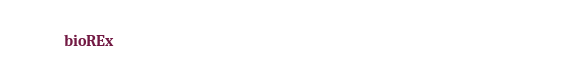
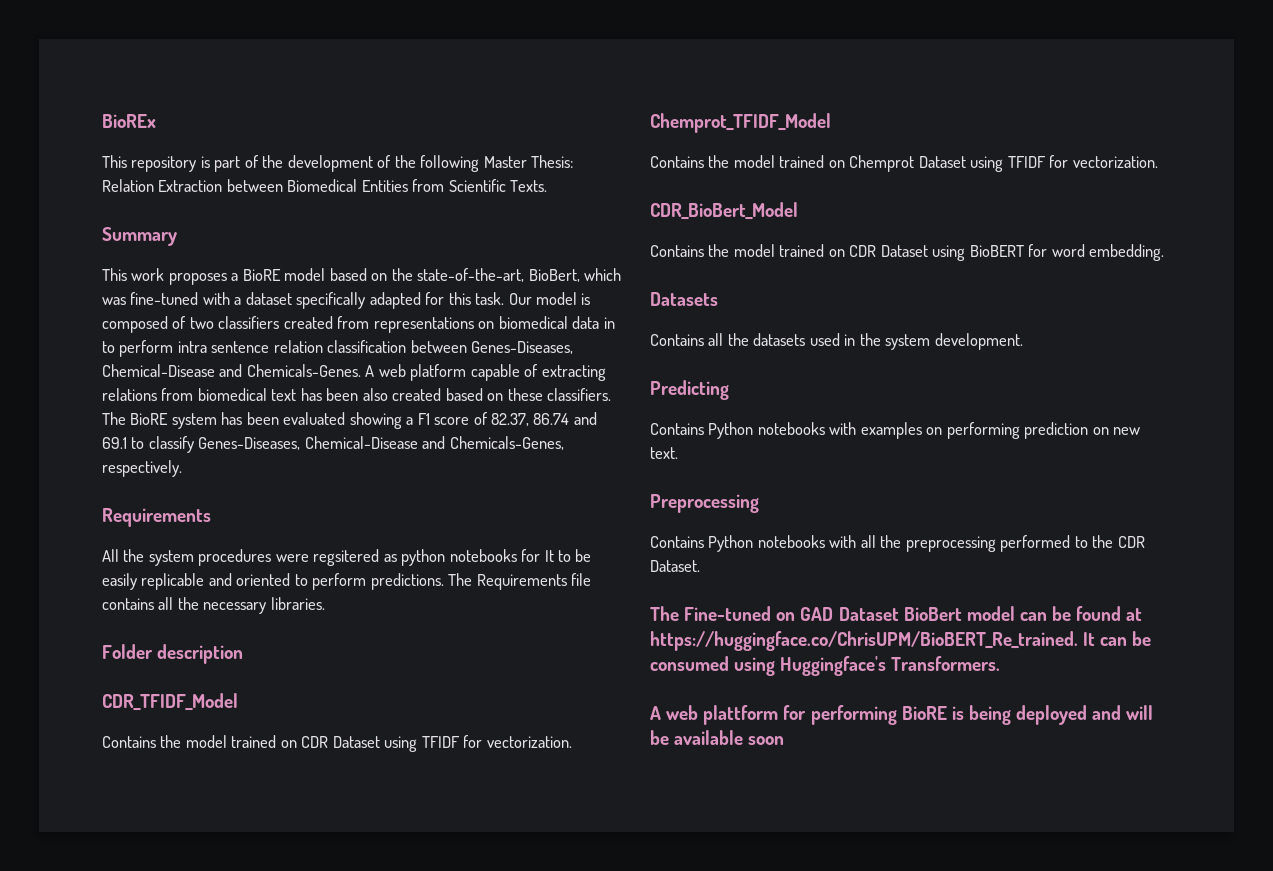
[64,34,114,46] bioREx -> [102,114,156,128] [102,155,574,172] [102,179,548,192] [102,227,177,246] [102,268,621,285] [102,292,591,309] [102,316,615,333] [102,340,574,357] [102,364,606,381] [102,388,612,401] [102,412,597,429] [102,436,564,453] [102,460,182,477] [102,508,211,527] [102,549,592,566] [102,573,592,590] [102,597,325,614] [102,644,244,664] [102,693,238,711] [102,735,572,752] [650,113,831,133] [650,155,1158,172] [650,202,798,220] [650,244,1165,261] [650,292,718,306] [650,333,1023,350] [650,380,729,400] [650,422,1141,439] [650,447,678,459] [650,494,759,513] [650,535,1145,552] [650,560,700,572] [650,606,1143,621] [650,631,1152,651] [650,656,1001,676] [650,705,1154,725] [650,730,785,745] BioREx // This repository is part of the development of the following Master Thesis: Relation Extraction between Biomedical Entities from Scientific Texts. // Summary // This work proposes a BioRE model based on the state-of-the-art, BioBert, which was fine-tuned with a dataset specifically adapted for this task. Our model is composed of two classifiers created from representations on biomedical data in to perform intra sentence relation classification between Genes-Diseases, Chemical-Disease and Chemicals-Genes. A web platform capable of extracting relations from biomedical text has been also created based on these classifiers. The BioRE system has been evaluated showing a F1 score of 82.37, 86.74 and 69.1 to classify Genes-Diseases, Chemical-Disease and Chemicals-Genes, respectively. // Requirements // All the system procedures were regsitered as python notebooks for It to be easily replicable and oriented to perform predictions. The Requirements file contains all the necessary libraries. // Folder description // CDR_TFIDF_Model // Contains the model trained on CDR Dataset using TFIDF for vectorization. // Chemprot_TFIDF_Model // Contains the model trained on Chemprot Dataset using TFIDF for vectorization. // CDR_BioBert_Model // Contains the model trained on CDR Dataset using BioBERT for word embedding. // Datasets // Contains all the datasets used in the system development. // Predicting // Contains Python notebooks with examples on performing prediction on new text. // Preprocessing // Contains Python notebooks with all the preprocessing performed to the CDR Dataset. // The Fine-tuned on GAD Dataset BioBert model can be found at https://huggingface.co/ChrisUPM/BioBERT_Re_trained. It can be consumed using Huggingface's Transformers. // A web plattform for performing BioRE is being deployed and will be available soon

